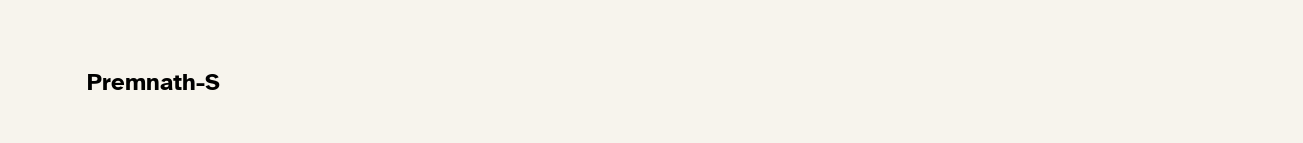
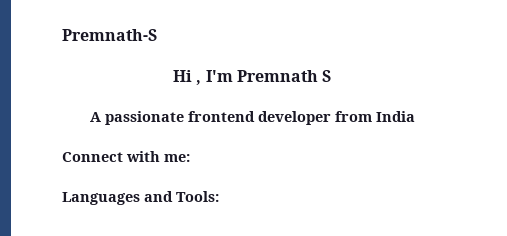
(220, 82) none -> [172,70,332,85] [89,111,415,125] [62,151,190,162] [62,191,219,205] // Hi , I'm Premnath S // A passionate frontend developer from India // Connect with me: // Languages and Tools:

